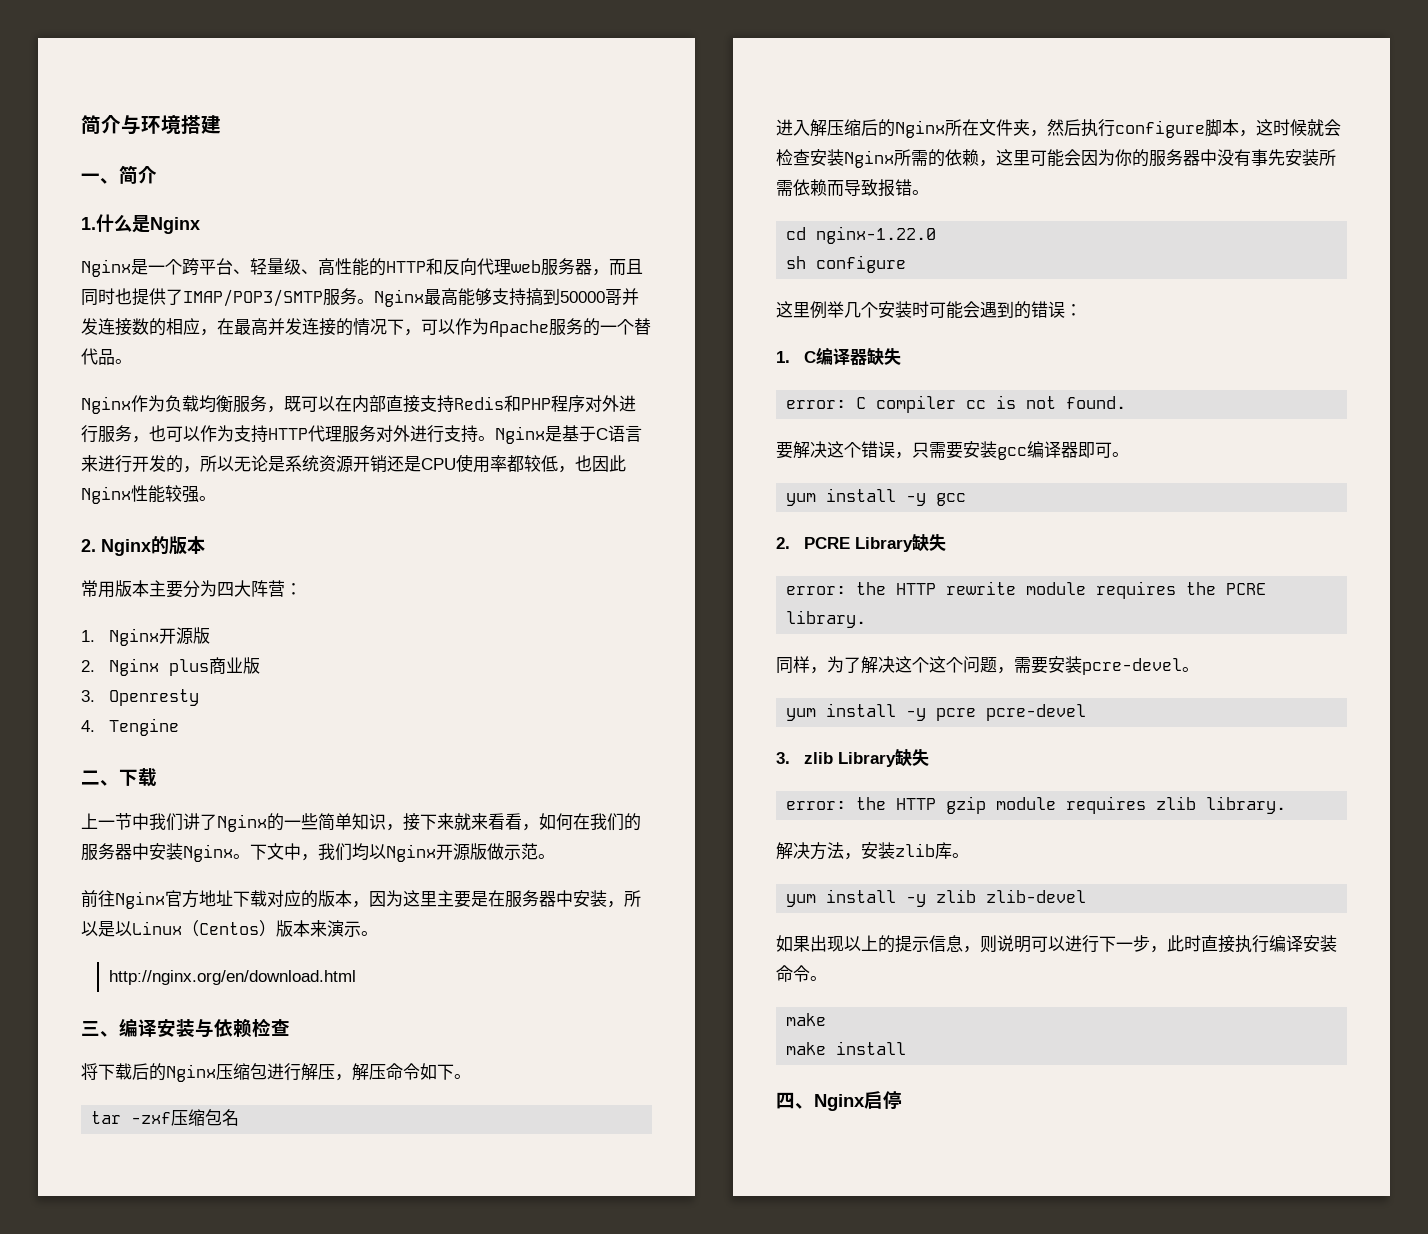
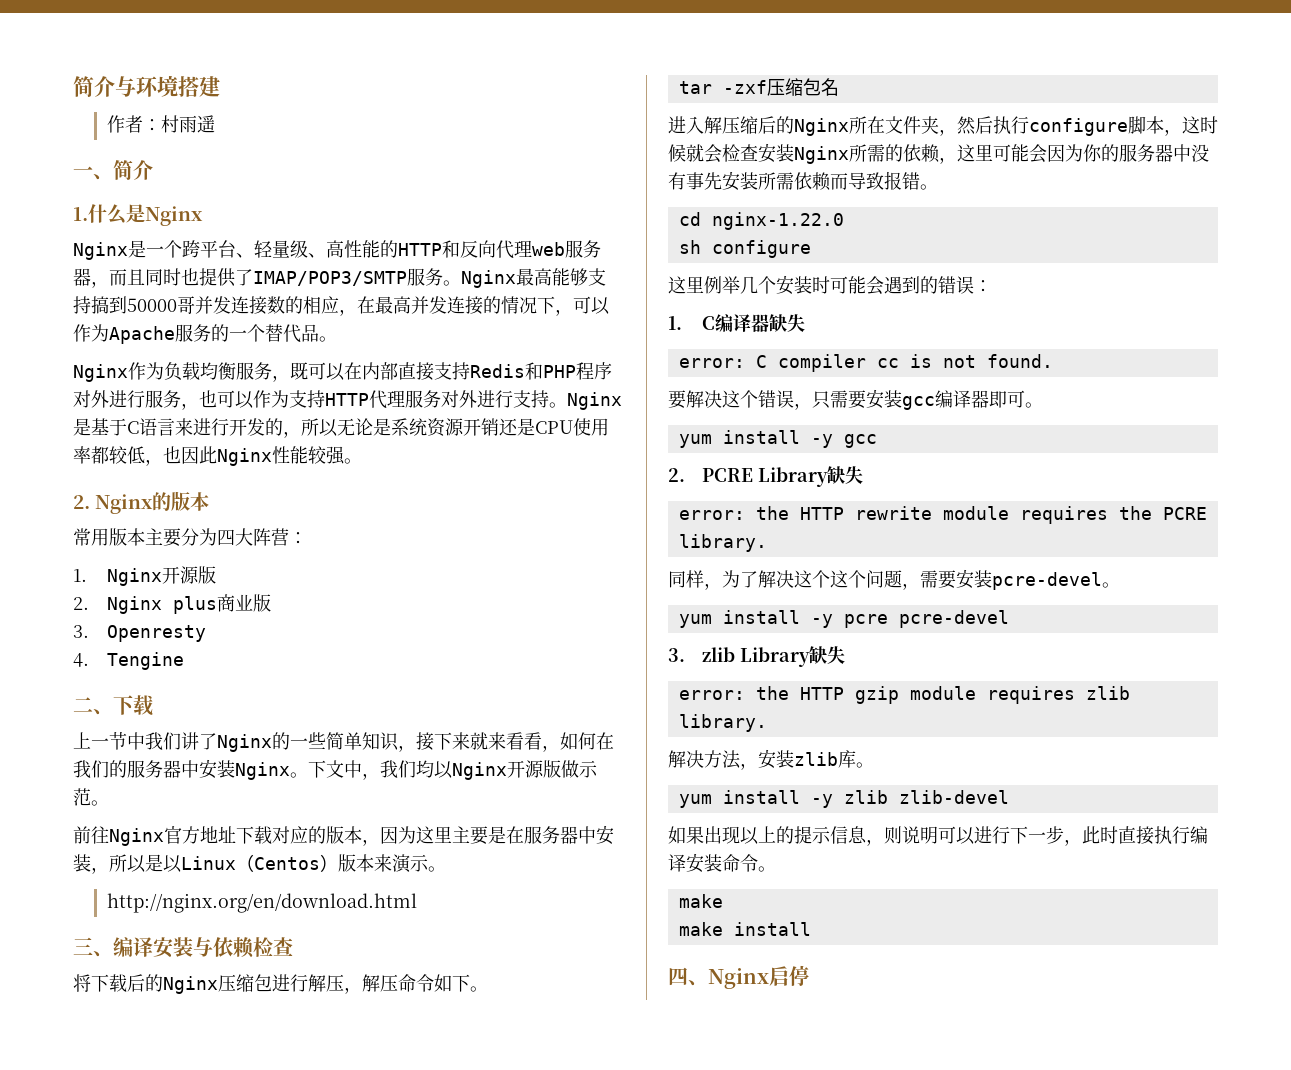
(221, 124) none -> [107,115,216,133] // 作者：村雨遥

